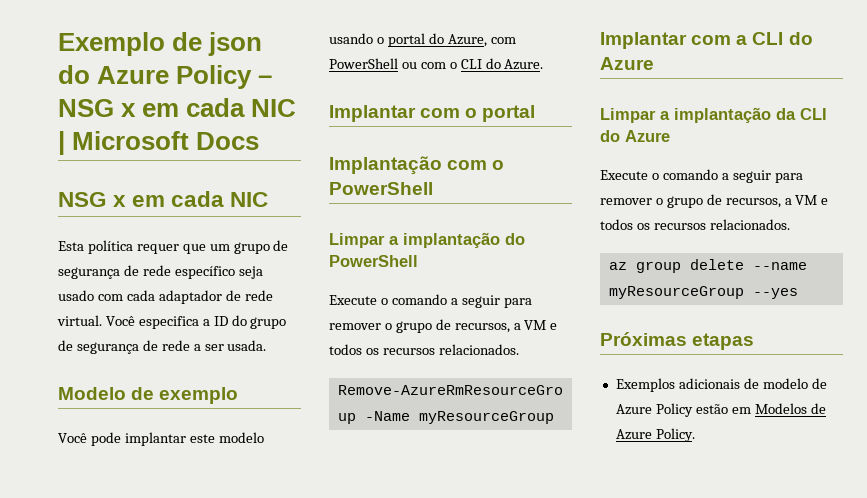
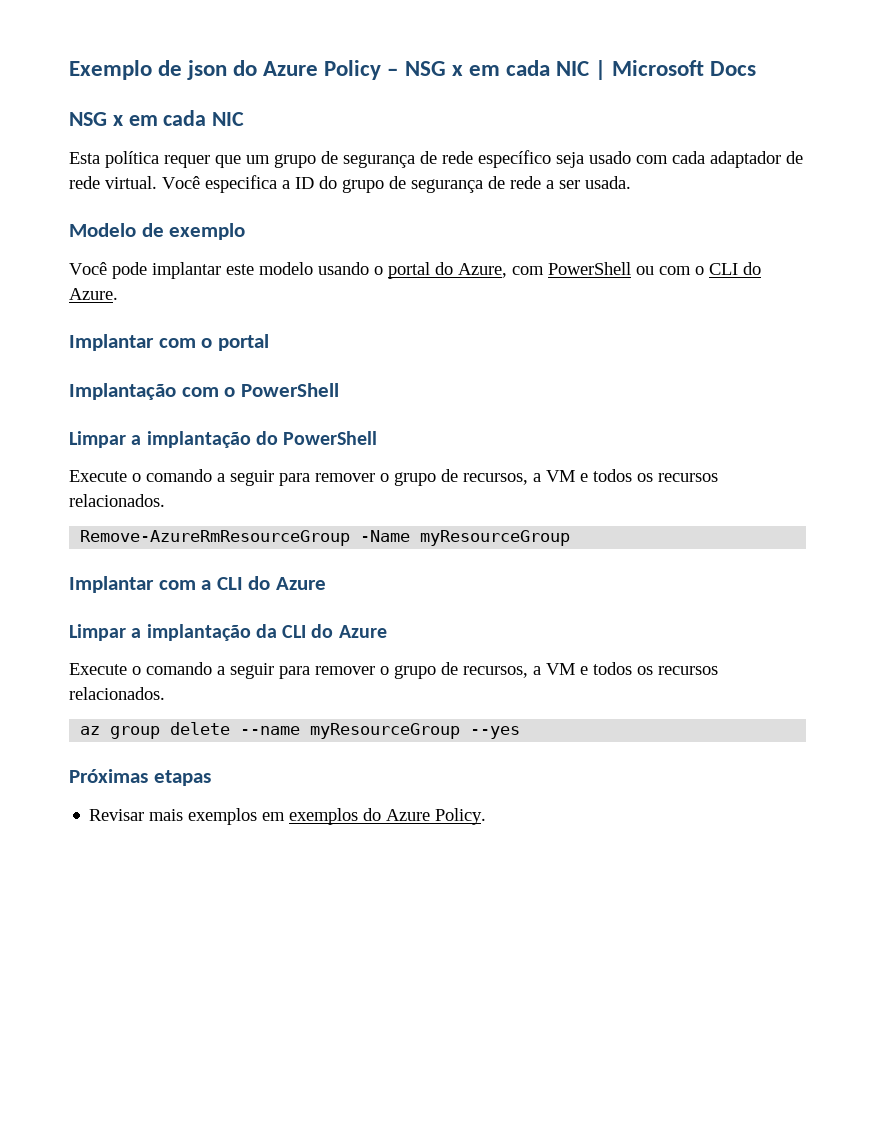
[615,378,827,392] [615,403,826,417] Exemplos adicionais de modelo de Azure Policy estão em Modelos de -> [89,808,382,825] Revisar mais exemplos em exemplos do

